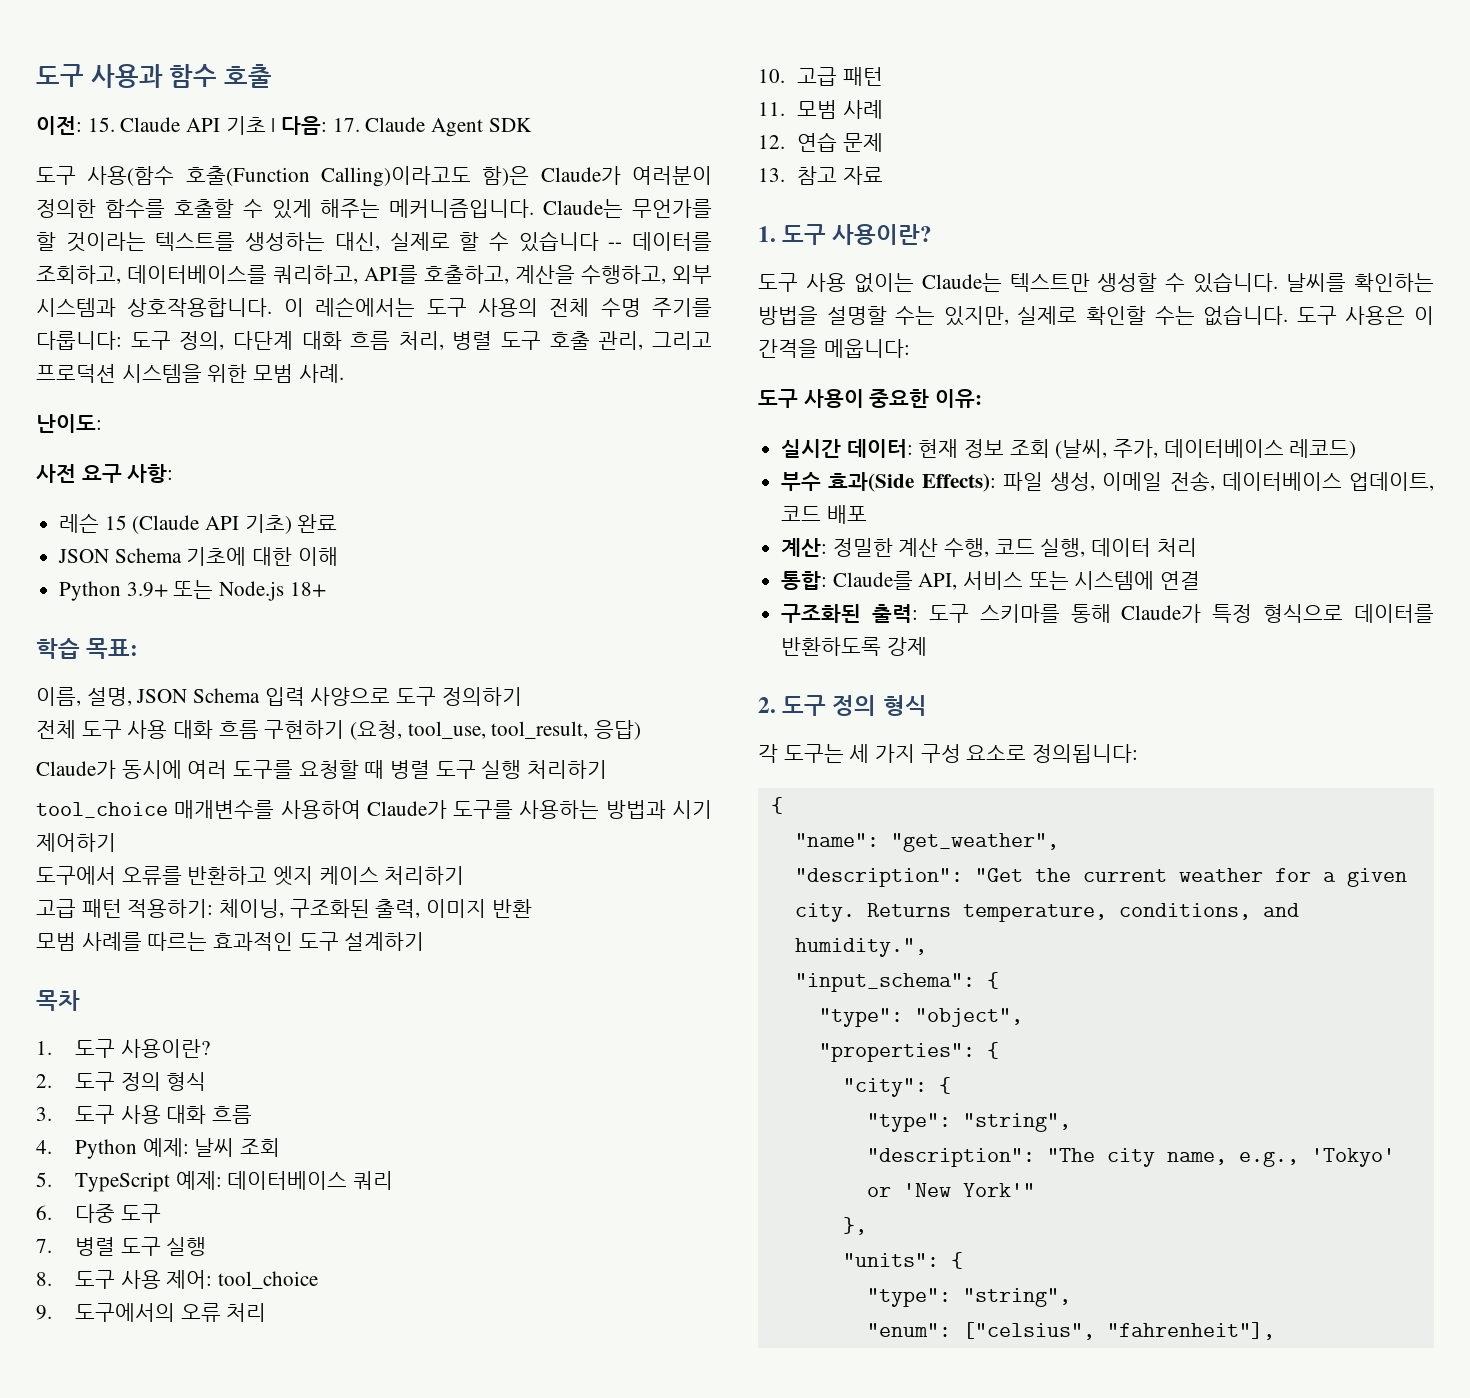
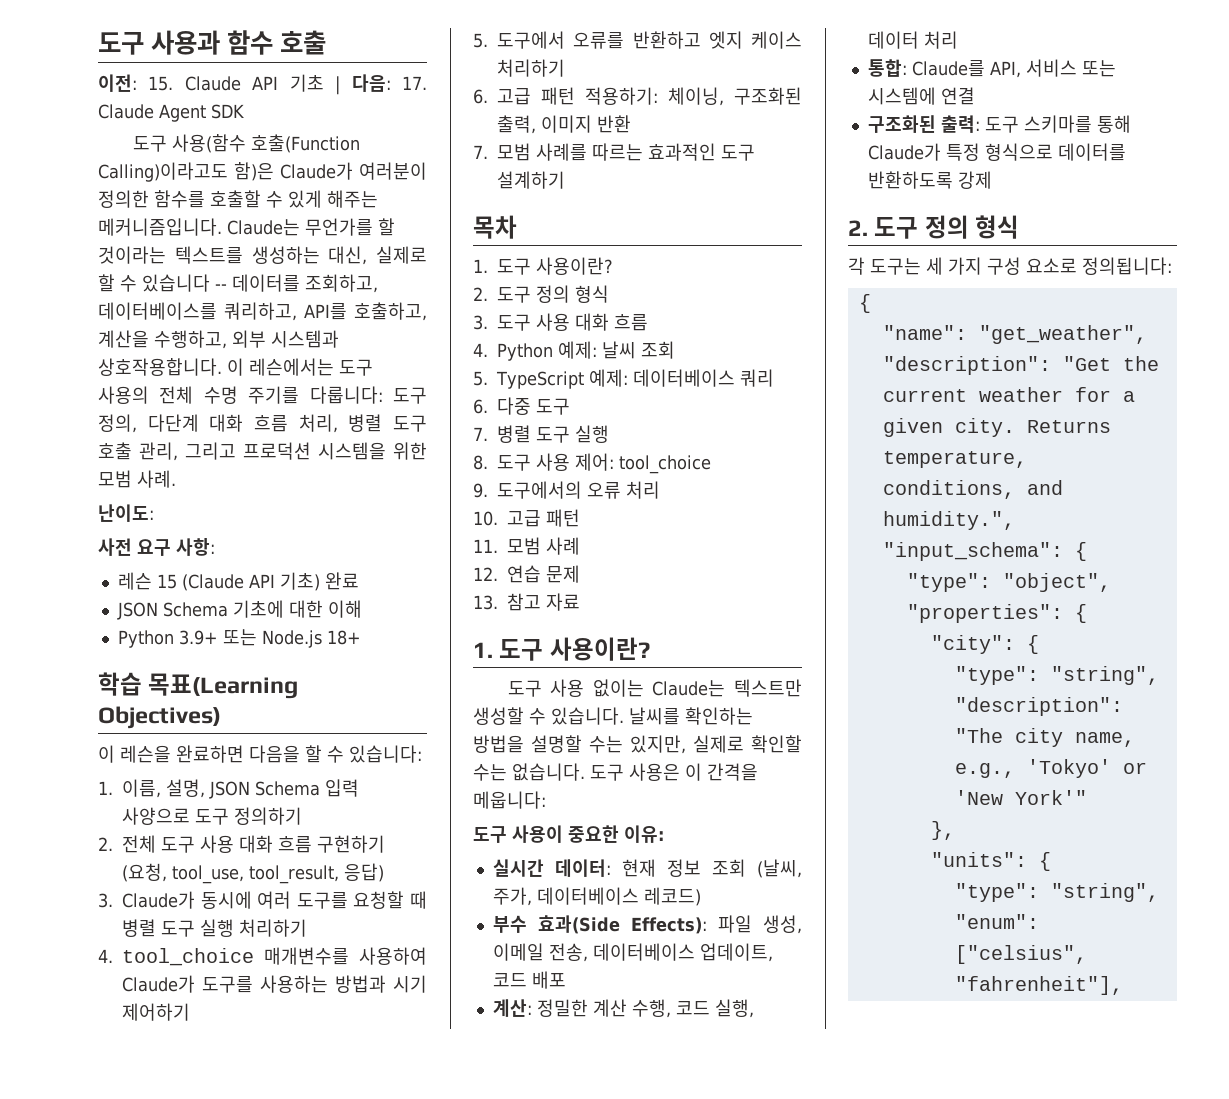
[86,638,139,659] 목표: // -> [148,673,299,699] [98,706,221,729] [98,745,422,763] [98,781,113,795] 목표(Learning Objectives) // 이 레슨을 완료하면 다음을 할 수 있습니다: // 1.
(522, 696) none -> [98,837,113,851] 2.
(642, 730) none -> [98,893,113,908] 3.
(608, 769) none -> [98,949,113,963] 4.
(116, 842) none -> [473,33,488,48] 5.
(465, 875) none -> [473,89,488,104] 6.
(532, 908) none -> [473,145,488,159] 7.

